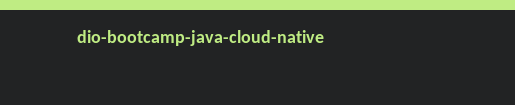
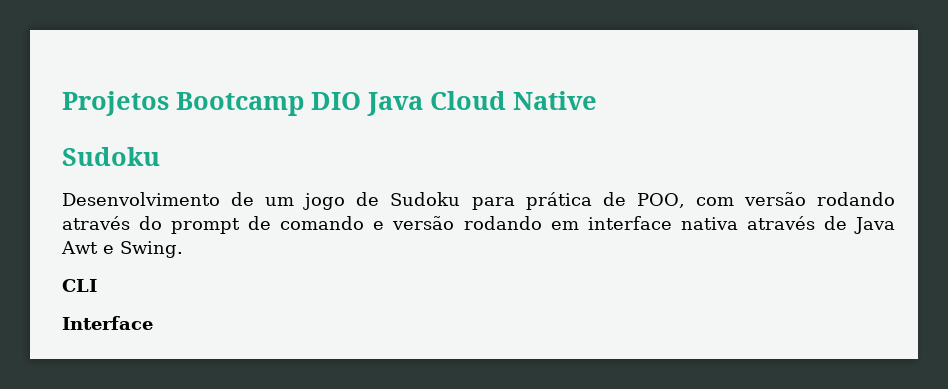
[77,30,324,46] dio-bootcamp-java-cloud-native -> [62,91,597,116] [62,147,160,166] [62,192,895,210] [62,216,896,234] [61,241,183,258] [62,279,97,292] [62,316,153,330] Projetos Bootcamp DIO Java Cloud Native // Sudoku // Desenvolvimento de um jogo de Sudoku para prática de POO, com versão rodando através do prompt de comando e versão rodando em interface nativa através de Java Awt e Swing. // CLI // Interface

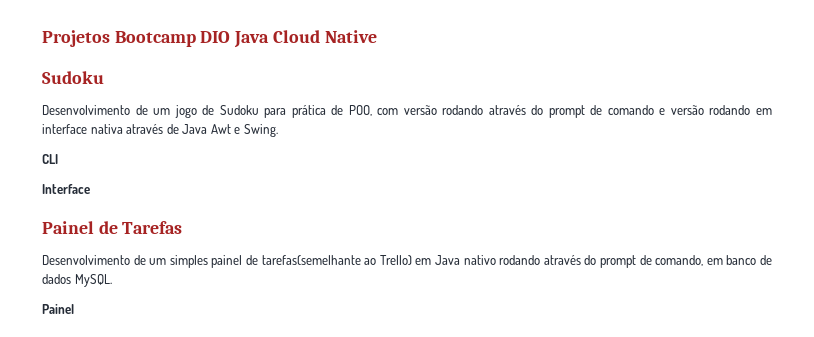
(153, 323) none -> [42,221,183,234] [42,255,773,268] [42,274,112,287] [42,304,74,314] // Painel de Tarefas // Desenvolvimento de um simples painel de tarefas(semelhante ao Trello) em Java nativo rodando através do prompt de comando, em banco de dados MySQL. // Painel

